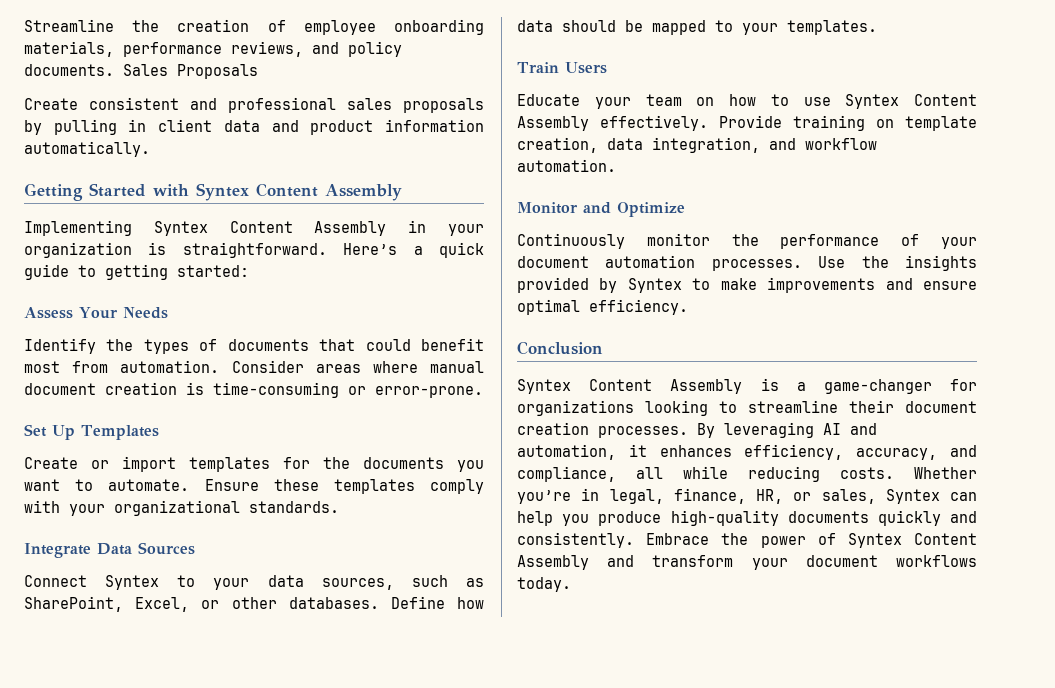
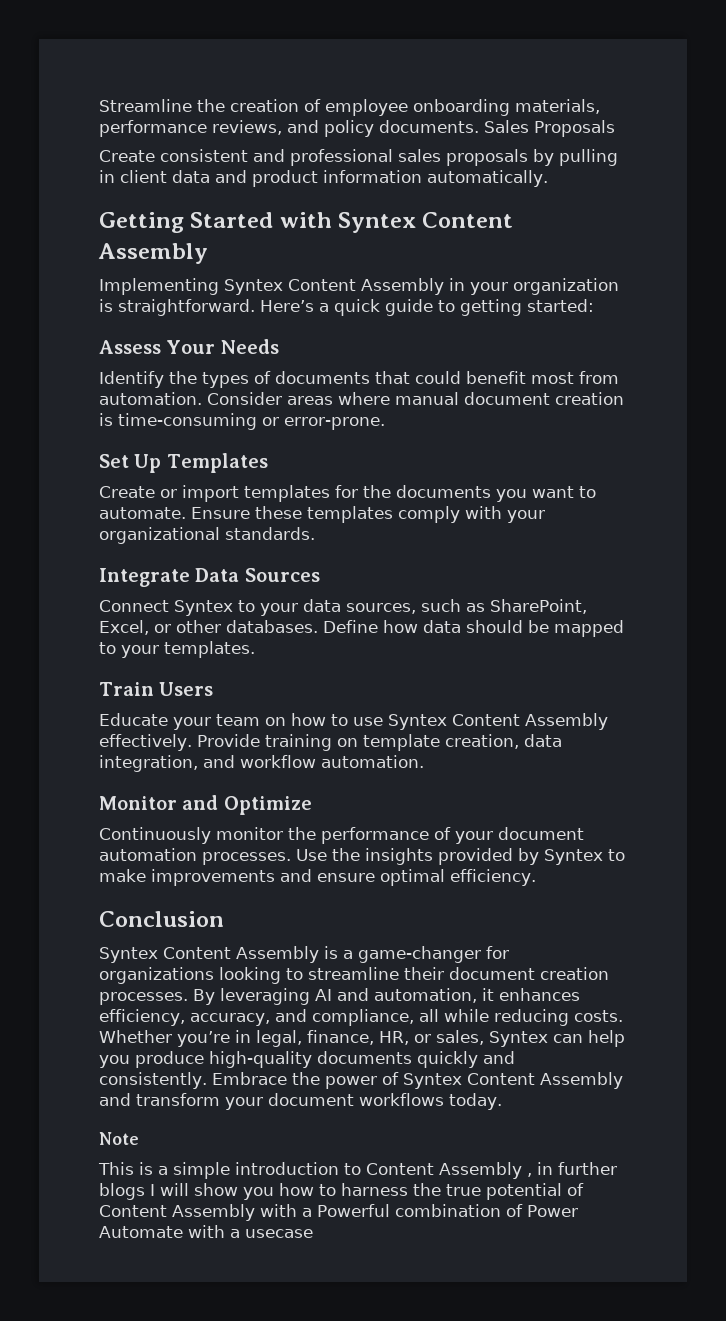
(571, 584) none -> [99,1132,139,1145] [98,1162,617,1179] [99,1183,584,1200] [99,1204,578,1221] [99,1225,313,1238] // Note // This is a simple introduction to Content Assembly , in further blogs I will show you how to harness the true potential of Content Assembly with a Powerful combination of Power Automate with a usecase

